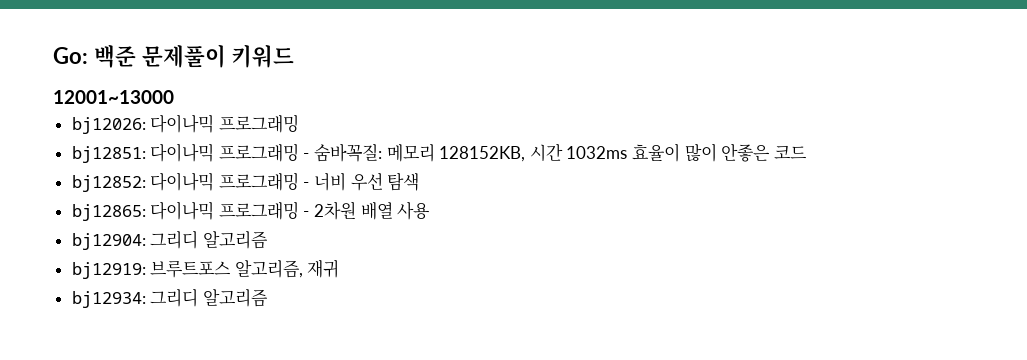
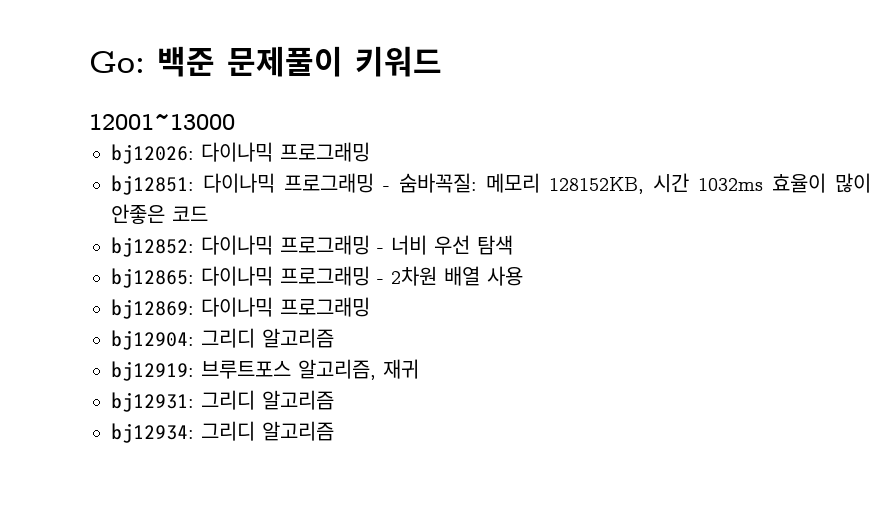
(431, 210) none -> [111,297,370,319] // bj12869: 다이나믹 프로그래밍
(340, 268) none -> [111,390,334,412] // bj12931: 그리디 알고리즘

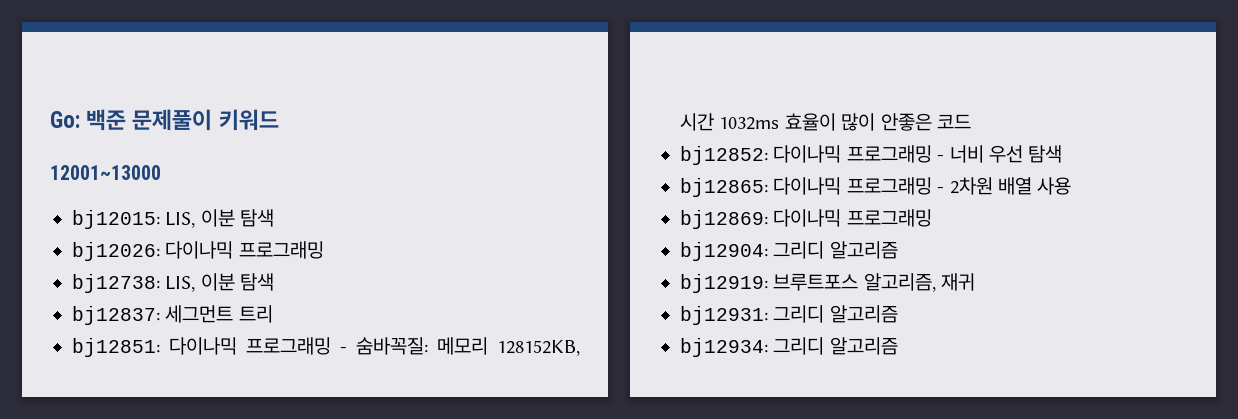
(235, 121) none -> [72,209,275,229] // bj12015: LIS, 이분 탐색
(370, 152) none -> [72,273,275,293] [72,305,273,325] // bj12738: LIS, 이분 탐색 // bj12837: 세그먼트 트리

